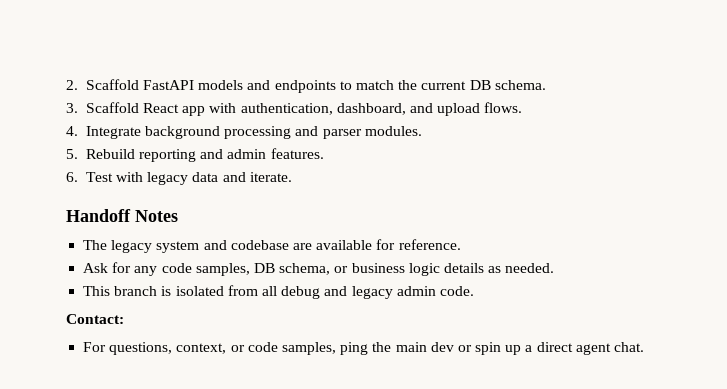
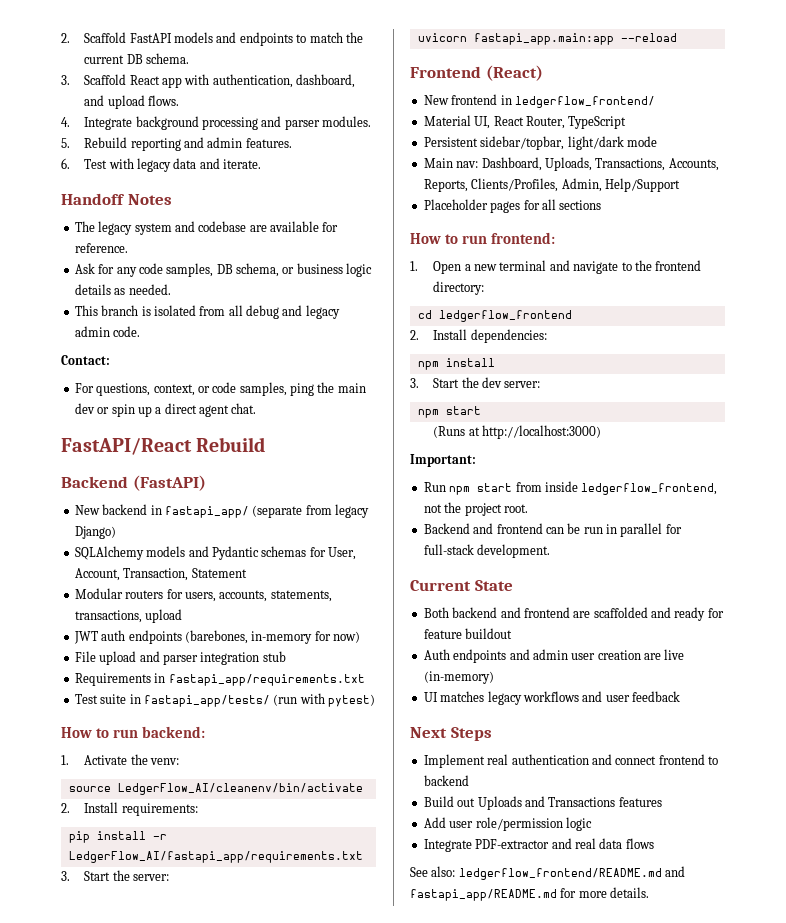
(645, 347) none -> [61,437,266,455] [61,475,206,491] [74,504,369,518] [74,526,116,539] [74,546,356,560] [74,568,247,581] [74,588,332,602] [74,609,183,623] [73,630,360,644] [74,651,286,665] [74,673,365,686] [74,693,375,707] [61,726,205,738] [61,754,180,765] [68,783,363,795] [61,802,198,816] [68,831,167,843] [68,851,363,863] [61,870,170,881] [417,33,677,45] [410,65,543,81] [423,94,655,108] [423,115,627,129] [423,136,657,150] [423,157,719,171] [423,178,680,192] [423,199,602,213] [410,232,555,244] [410,260,702,274] [433,281,485,295] [417,310,572,322] [410,329,547,343] [417,358,495,370] [410,377,541,388] [417,406,481,418] [433,425,602,439] [410,454,476,467] [423,481,718,495] [423,502,528,516] [423,523,682,537] [423,544,551,558] [410,580,513,591] [423,607,724,621] [423,628,513,639] [423,649,685,663] [423,671,494,684] [423,691,680,705] [410,727,492,741] [423,754,718,768] [423,775,469,786] [423,796,662,810] [423,817,592,831] [423,838,654,852] [410,866,686,880] [410,887,650,901] // FastAPI/React Rebuild // Backend (FastAPI) // New backend in fastapi_app/ (separate from legacy Django) // SQLAlchemy models and Pydantic schemas for User, Account, Transaction, Statement // Modular routers for users, accounts, statements, transactions, upload // JWT auth endpoints (barebones, in-memory for now) // File upload and parser integration stub // Requirements in fastapi_app/requirements.txt // Test suite in fastapi_app/tests/ (run with pytest) // How to run backend: // 1. Activate the venv: // source LedgerFlow_AI/cleanenv/bin/activate // 2. Install requirements: // pip install -r LedgerFlow_AI/fastapi_app/requirements.txt // 3. Start the server: // uvicorn fastapi_app.main:app --reload // Frontend (React) // New frontend in ledgerflow_frontend/ // Material UI, React Router, TypeScript // Persistent sidebar/topbar, light/dark mode // Main nav: Dashboard, Uploads, Transactions, Accounts, Reports, Clients/Profiles, Admin, Help/Support // Placeholder pages for all sections // How to run frontend: // 1. Open a new terminal and navigate to the frontend directory: // cd ledgerflow_frontend // 2. Install dependencies: // npm install // 3. Start the dev server: // npm start // (Runs at http://localhost:3000) // Important: // Run npm start from inside ledgerflow_frontend, not the project root. // Backend and frontend can be run in parallel for full-stack development. // Current State // Both backend and frontend are scaffolded and ready for feature buildout // Auth endpoints and admin user creation are live (in-memory) // UI matches legacy workflows and user feedback // Next Steps // Implement real authentication and connect frontend to backend // Build out Uploads and Transactions features // Add user role/permission logic // Integrate PDF-extractor and real data flows // See also: ledgerflow_frontend/README.md and fastapi_app/README.md for more details.

